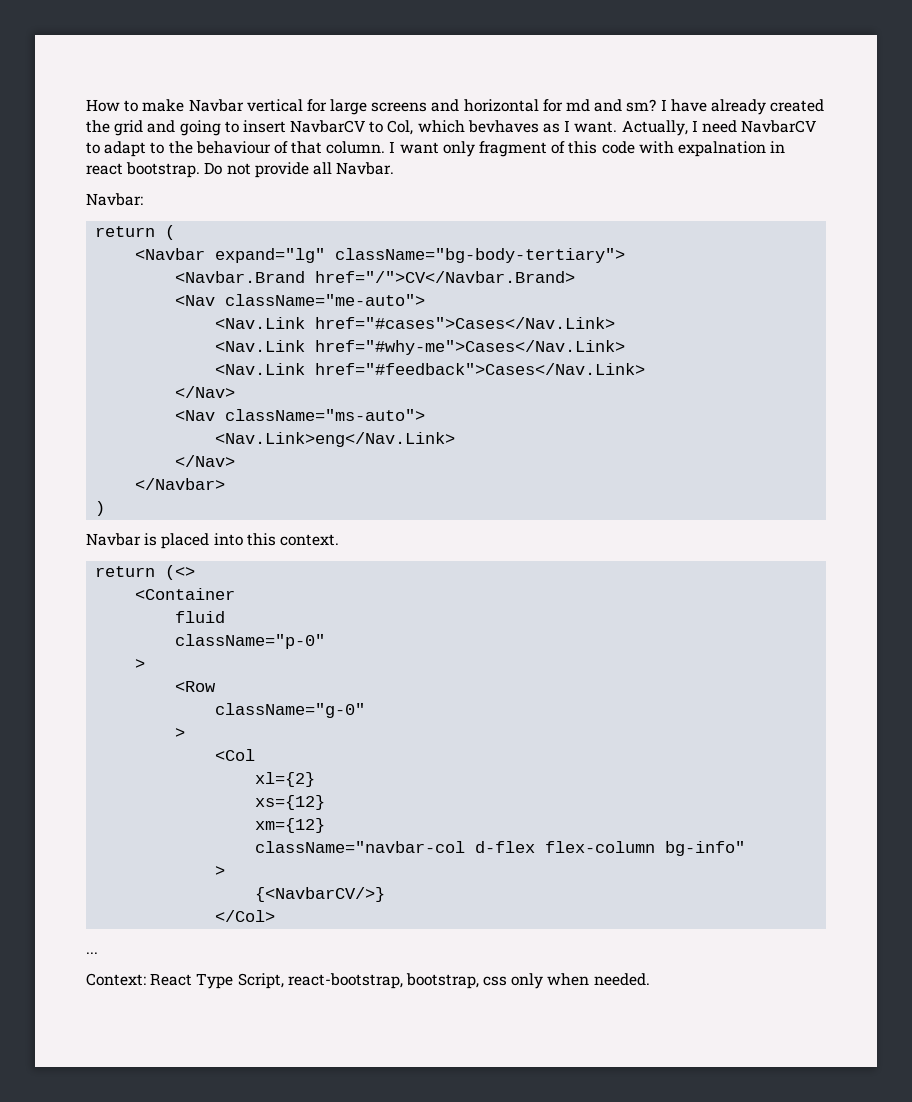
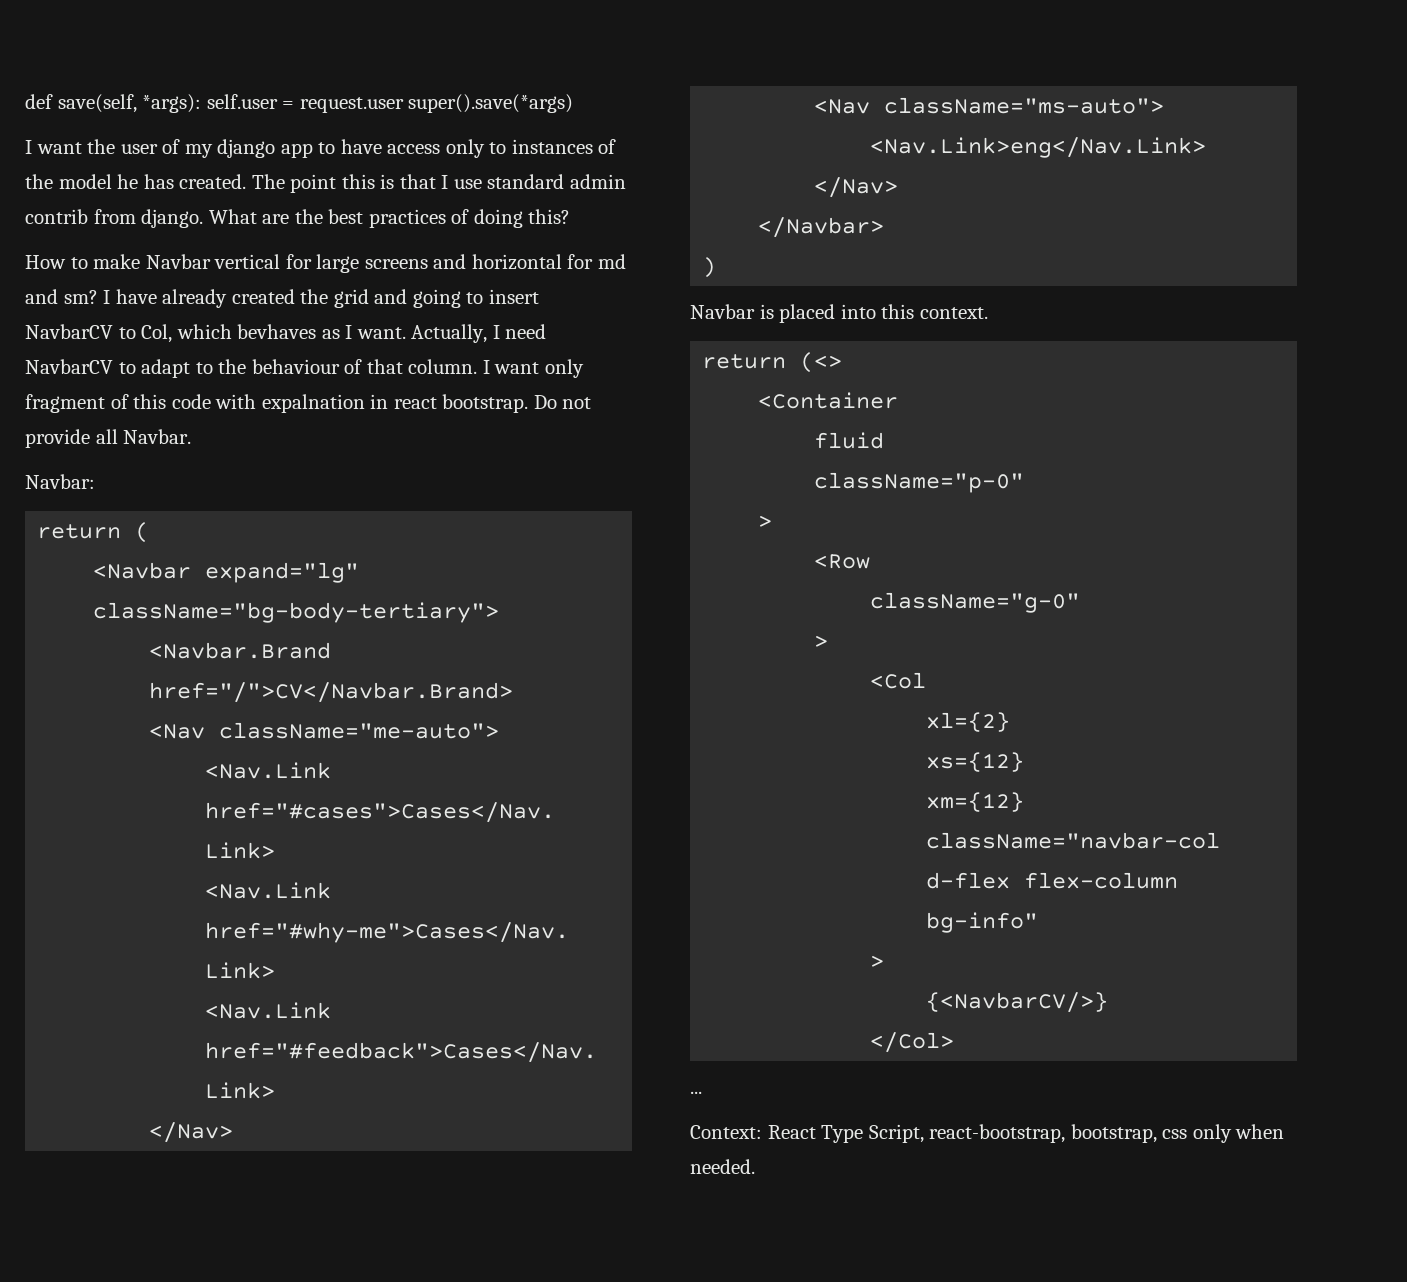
(86, 105) none -> [25,94,574,113] [25,139,617,158] [25,174,626,193] [25,209,571,228] def save(self, *args): self.user = request.user super().save(*args) // I want the user of my django app to have access only to instances of the model he has created. The point this is that I use standard admin contrib from django. What are the best practices of doing this? //

